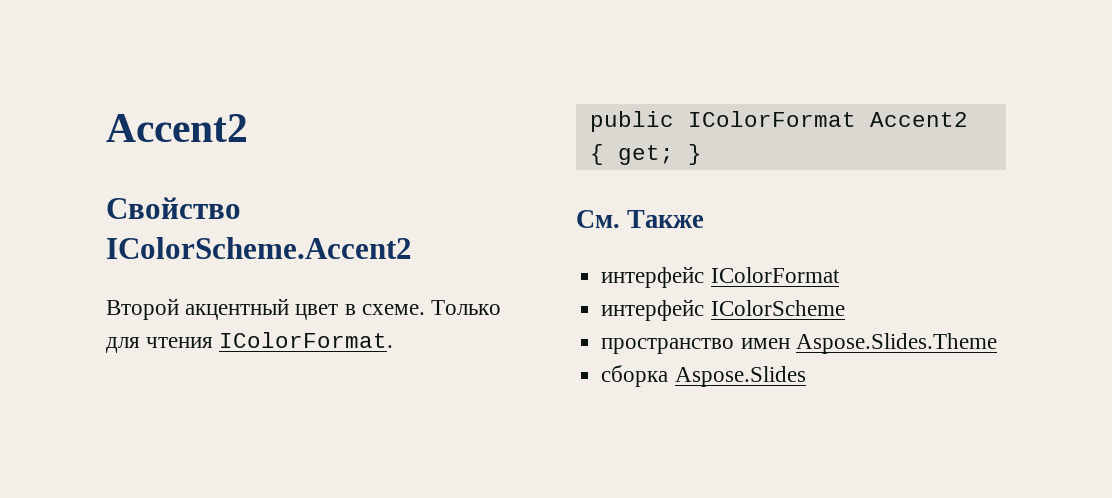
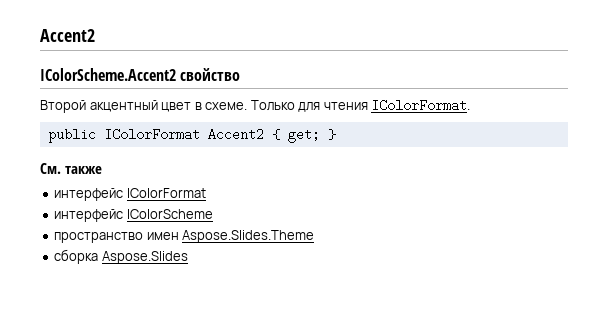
[106,197,241,219] Свойство -> (95, 35) none
(412, 248) none -> [180,68,241,81] свойство
[627,210,705,228] Также -> [65,166,102,174] также

